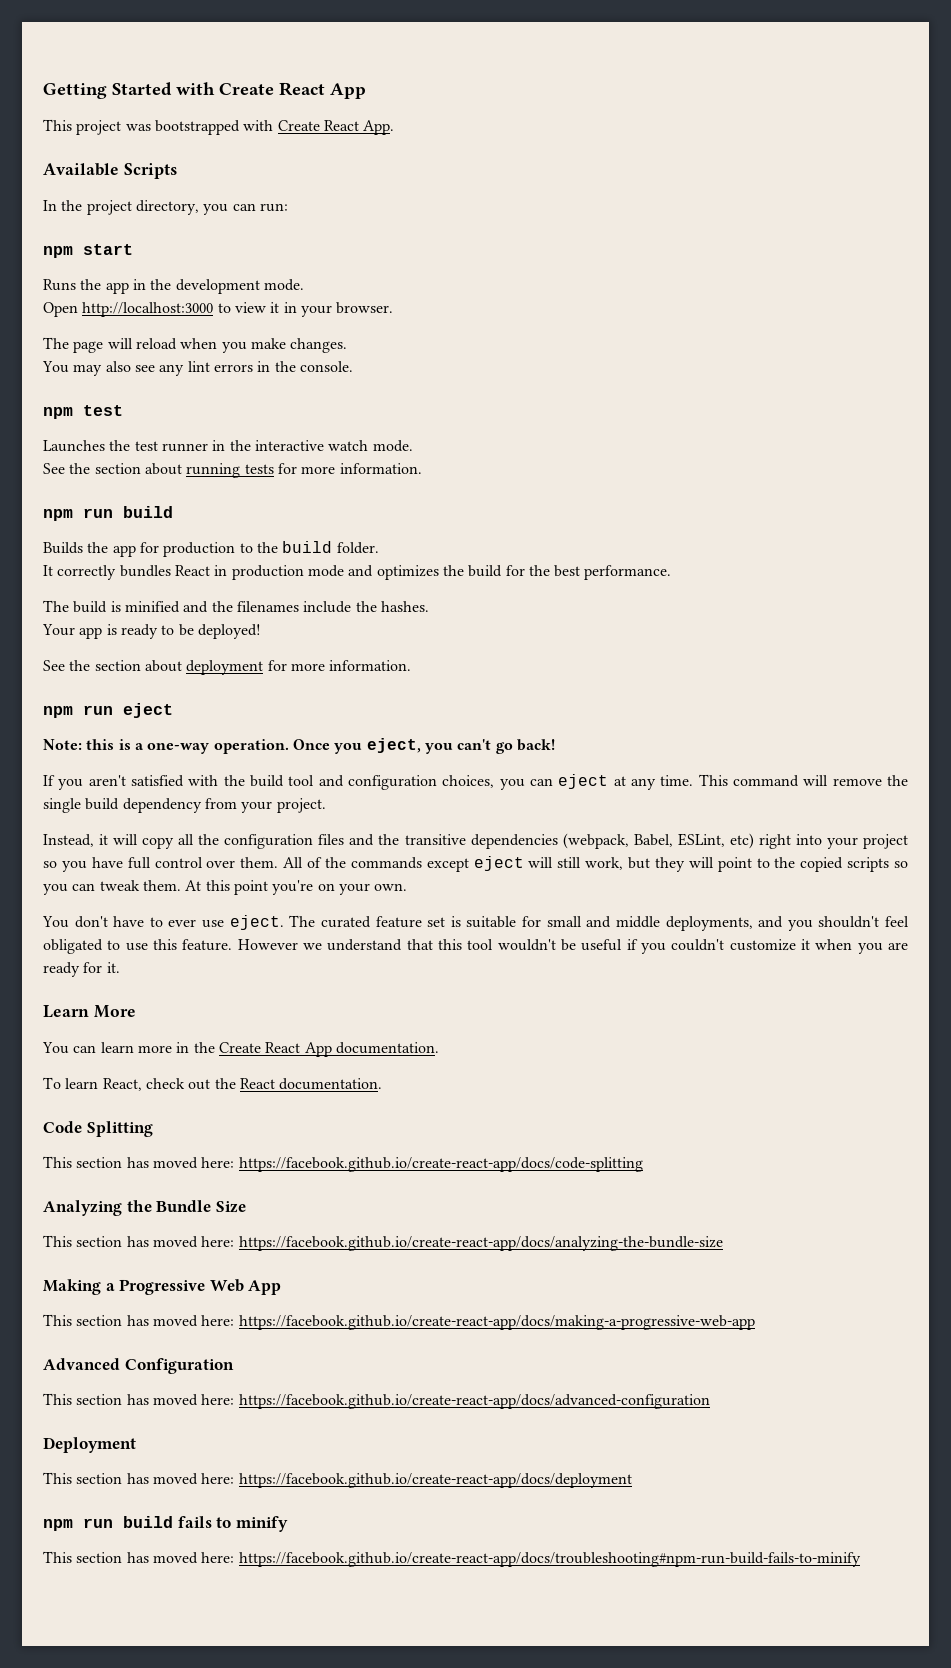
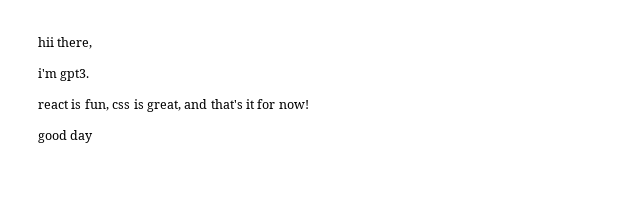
[43,82,366,99] [43,119,395,135] [43,163,177,179] [43,200,288,215] [43,244,133,258] [43,279,304,294] [43,302,394,317] [43,337,348,353] [42,361,353,376] [43,405,123,419] [43,440,413,452] [43,463,422,478] [43,506,173,521] [43,541,379,557] [43,565,672,580] [43,600,429,613] [42,624,261,639] [43,660,412,675] [43,703,173,718] [43,738,555,754] [43,774,909,790] [43,798,326,813] [43,833,909,849] [43,856,908,872] [43,880,408,895] [42,915,909,931] [43,939,909,954] [43,962,120,977] [43,1005,136,1018] [42,1042,439,1057] [43,1077,383,1091] [43,1121,153,1137] [43,1156,643,1172] [43,1200,246,1216] [43,1235,723,1251] [43,1279,282,1295] [43,1314,755,1330] [43,1358,234,1374] [43,1393,710,1409] [43,1437,136,1453] [43,1472,632,1488] [43,1516,288,1532] [43,1551,861,1567] Getting Started with Create React App // This project was bootstrapped with Create React App. // Available Scripts // In the project directory, you can run: // npm start // Runs the app in the development mode. // Open http://localhost:3000 to view it in your browser. // The page will reload when you make changes. // You may also see any lint errors in the console. // npm test // Launches the test runner in the interactive watch mode. // See the section about running tests for more information. // npm run build // Builds the app for production to the build folder. // It correctly bundles React in production mode and optimizes the build for the best performance. // The build is minified and the filenames include the hashes. // Your app is ready to be deployed! // See the section about deployment for more information. // npm run eject // Note: this is a one-way operation. Once you eject, you can't go back! // If you aren't satisfied with the build tool and configuration choices, you can eject at any time. This command will remove the single build dependency from your project. // Instead, it will copy all the configuration files and the transitive dependencies (webpack, Babel, ESLint, etc) right into your project so you have full control over them. All of the commands except eject will still work, but they will point to the copied scripts so you can tweak them. At this point you're on your own. // You don't have to ever use eject. The curated feature set is suitable for small and middle deployments, and you shouldn't feel obligated to use this feature. However we understand that this tool wouldn't be useful if you couldn't customize it when you are ready for it. // Learn More // You can learn more in the Create React App documentation. // To learn React, check out the React documentation. // Code Splitting // This section has moved here: https://facebook.github.io/create-react-app/docs/code-splitting // Analyzing the Bundle Size // This section has moved here: https://facebook.github.io/create-react-app/docs/analyzing-the-bundle-size // Making a Progressive Web App // This section has moved here: https://facebook.github.io/create-react-app/docs/making-a-progressive-web-app // Advanced Configuration // This section has moved here: https://facebook.github.io/create-react-app/docs/advanced-configuration // Deployment // This section has moved here: https://facebook.github.io/create-react-app/docs/deployment // npm run build fails to minify // This section has moved here: https://facebook.github.io/create-react-app/docs/troubleshooting#npm-run-build-fails-to-minify -> [38,37,93,49] [38,68,90,81] [38,99,309,112] [38,130,94,143] hii there, // i'm gpt3. // react is fun, css is great, and that's it for now! // good day

